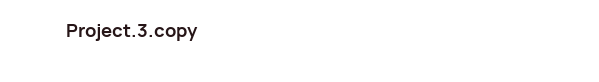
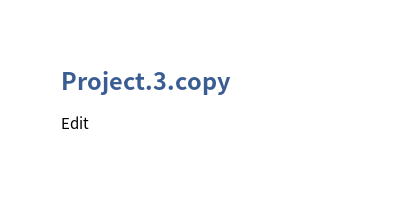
(198, 32) none -> [61,116,89,129] // Edit

